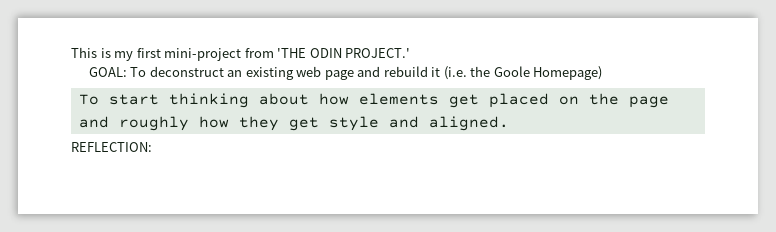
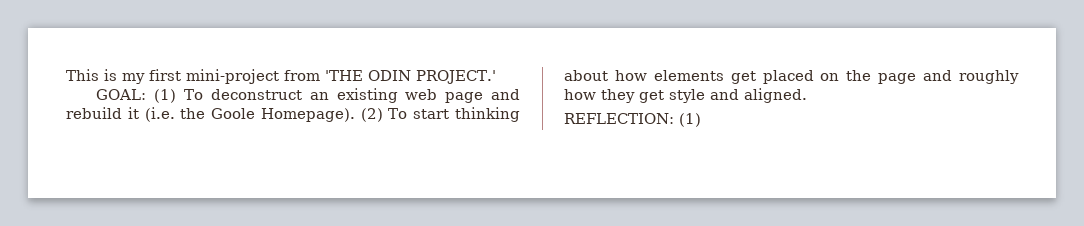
(127, 72) none -> [154,89,177,103] (1)
[533,66,603,80] Homepage) // -> [260,108,383,122] Homepage). (2)
(152, 147) none -> [679,113,701,127] (1)

